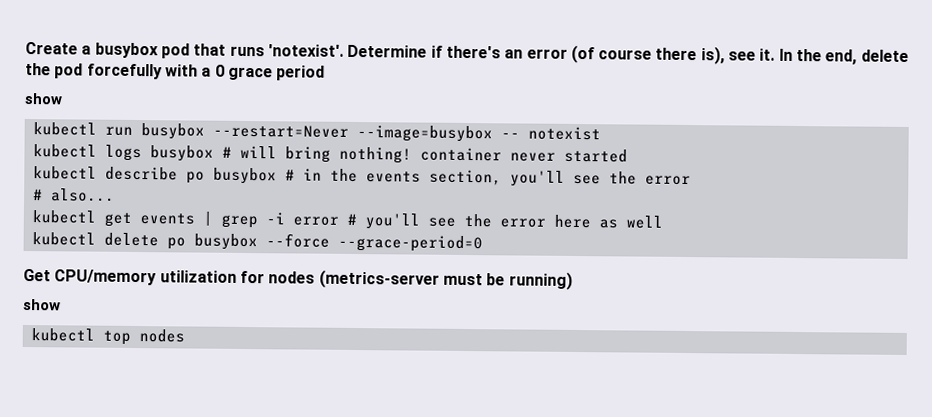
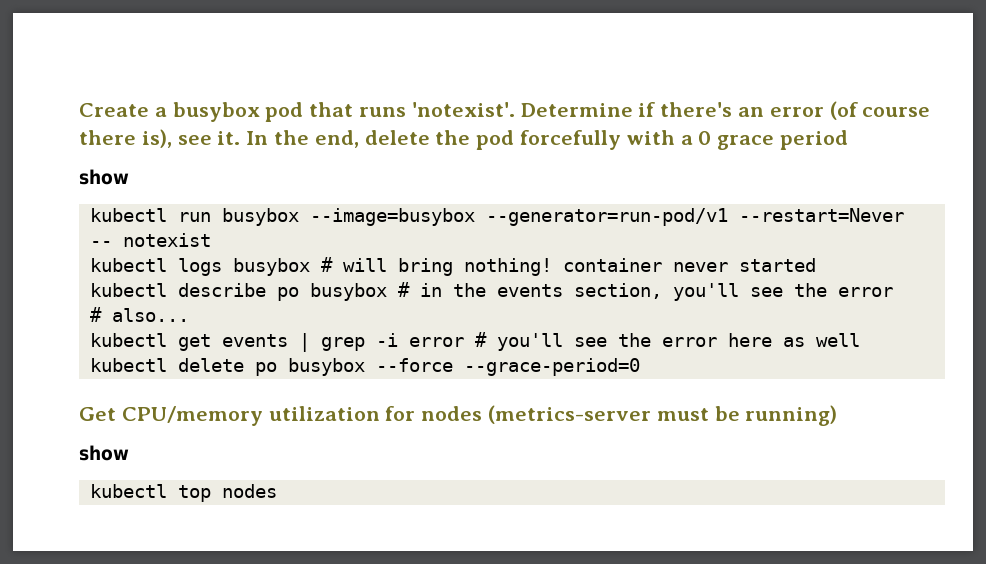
[213,124,493,143] --restart=Never --image=busybox -> [310,208,905,226] --image=busybox --generator=run-pod/v1 --restart=Never

